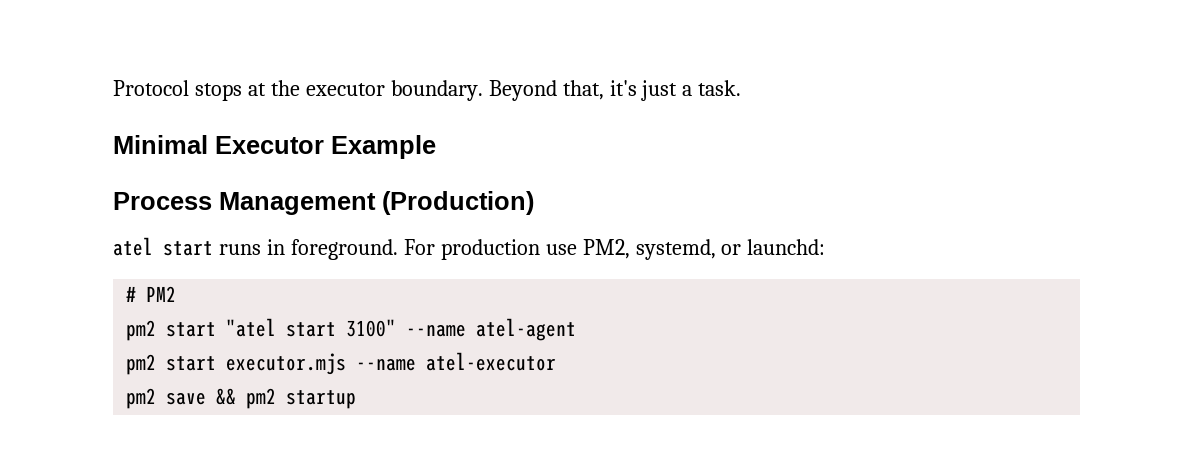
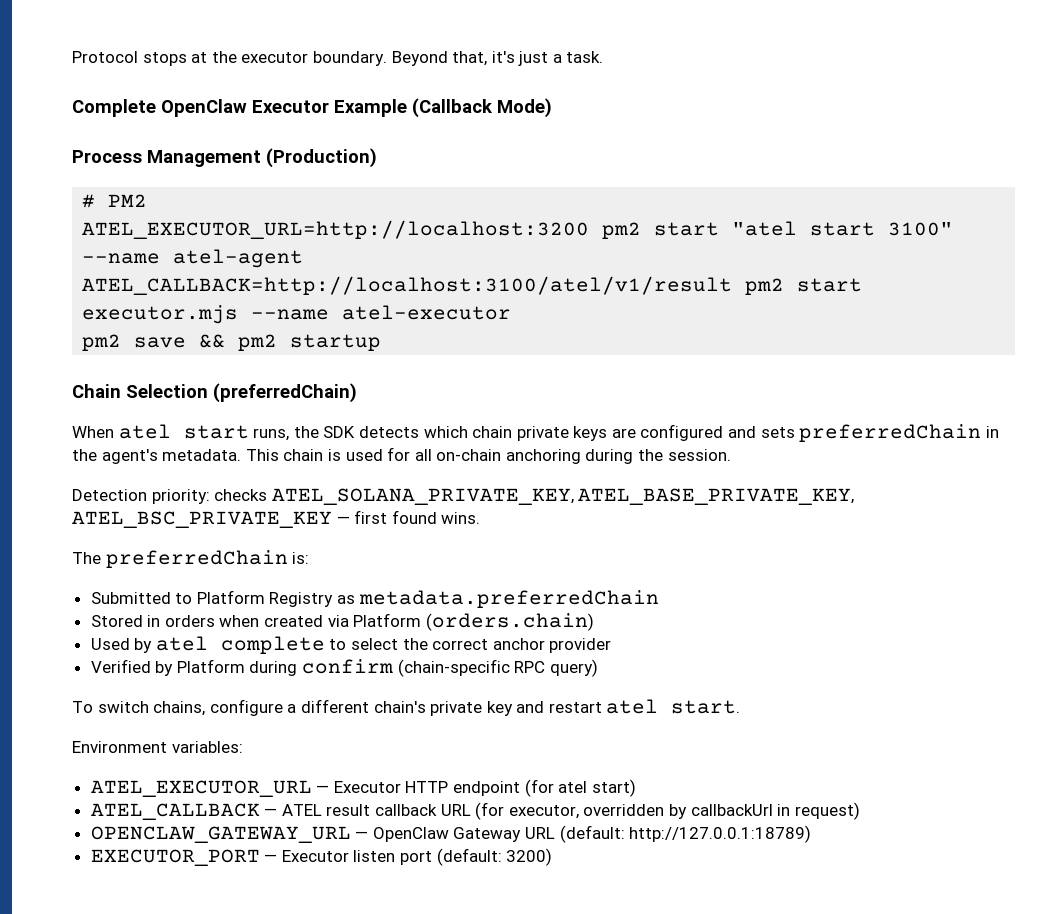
[113,135,208,154] Minimal -> [72,99,247,117] Complete OpenClaw
(436, 147) none -> [412,98,552,118] (Callback Mode)
[113,237,826,260] // atel start runs in foreground. For production use PM2, systemd, or launchd: -> (377, 158) none
(177, 294) none -> [82,220,590,239] ATEL_EXECUTOR_URL=http://localhost:3200
(577, 329) none -> [82,276,733,295] ATEL_CALLBACK=http://localhost:3100/atel/v1/result
(357, 399) none -> [72,383,357,403] [72,424,999,442] [72,447,731,464] [72,488,855,505] [72,510,481,528] [72,550,310,568] [90,590,659,608] [90,613,594,631] [90,636,612,654] [90,659,598,677] [72,699,741,716] [72,741,243,753] [90,779,636,797] [90,802,860,820] [90,825,812,843] [90,848,553,866] // Chain Selection (preferredChain) // When atel start runs, the SDK detects which chain private keys are configured and sets preferredChain in the agent's metadata. This chain is used for all on-chain anchoring during the session. // Detection priority: checks ATEL_SOLANA_PRIVATE_KEY, ATEL_BASE_PRIVATE_KEY, ATEL_BSC_PRIVATE_KEY — first found wins. // The preferredChain is: // Submitted to Platform Registry as metadata.preferredChain // Stored in orders when created via Platform (orders.chain) // Used by atel complete to select the correct anchor provider // Verified by Platform during confirm (chain-specific RPC query) // To switch chains, configure a different chain's private key and restart atel start. // Environment variables: // ATEL_EXECUTOR_URL — Executor HTTP endpoint (for atel start) // ATEL_CALLBACK — ATEL result callback URL (for executor, overridden by callbackUrl in request) // OPENCLAW_GATEWAY_URL — OpenClaw Gateway URL (default: http://127.0.0.1:18789) // EXECUTOR_PORT — Executor listen port (default: 3200)

